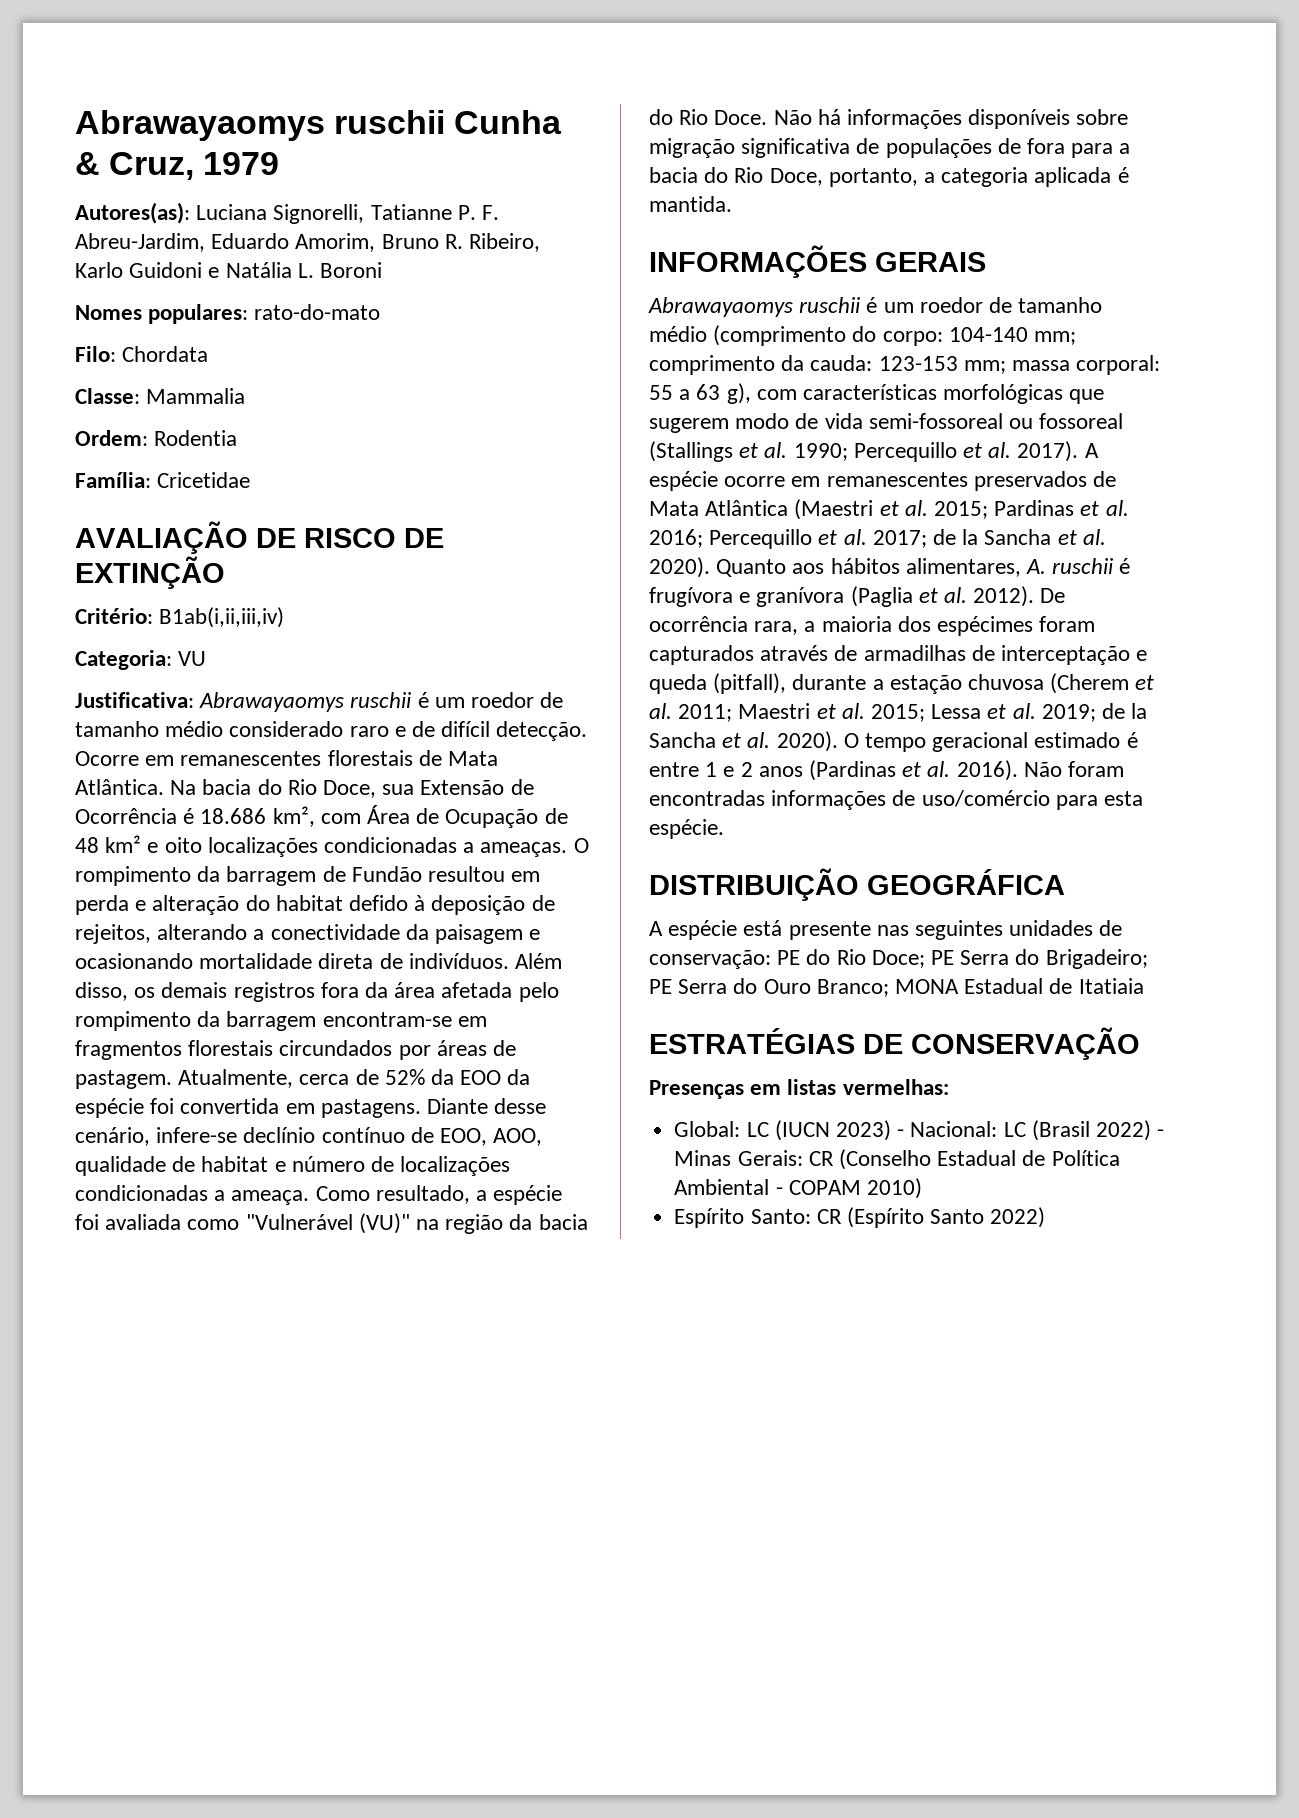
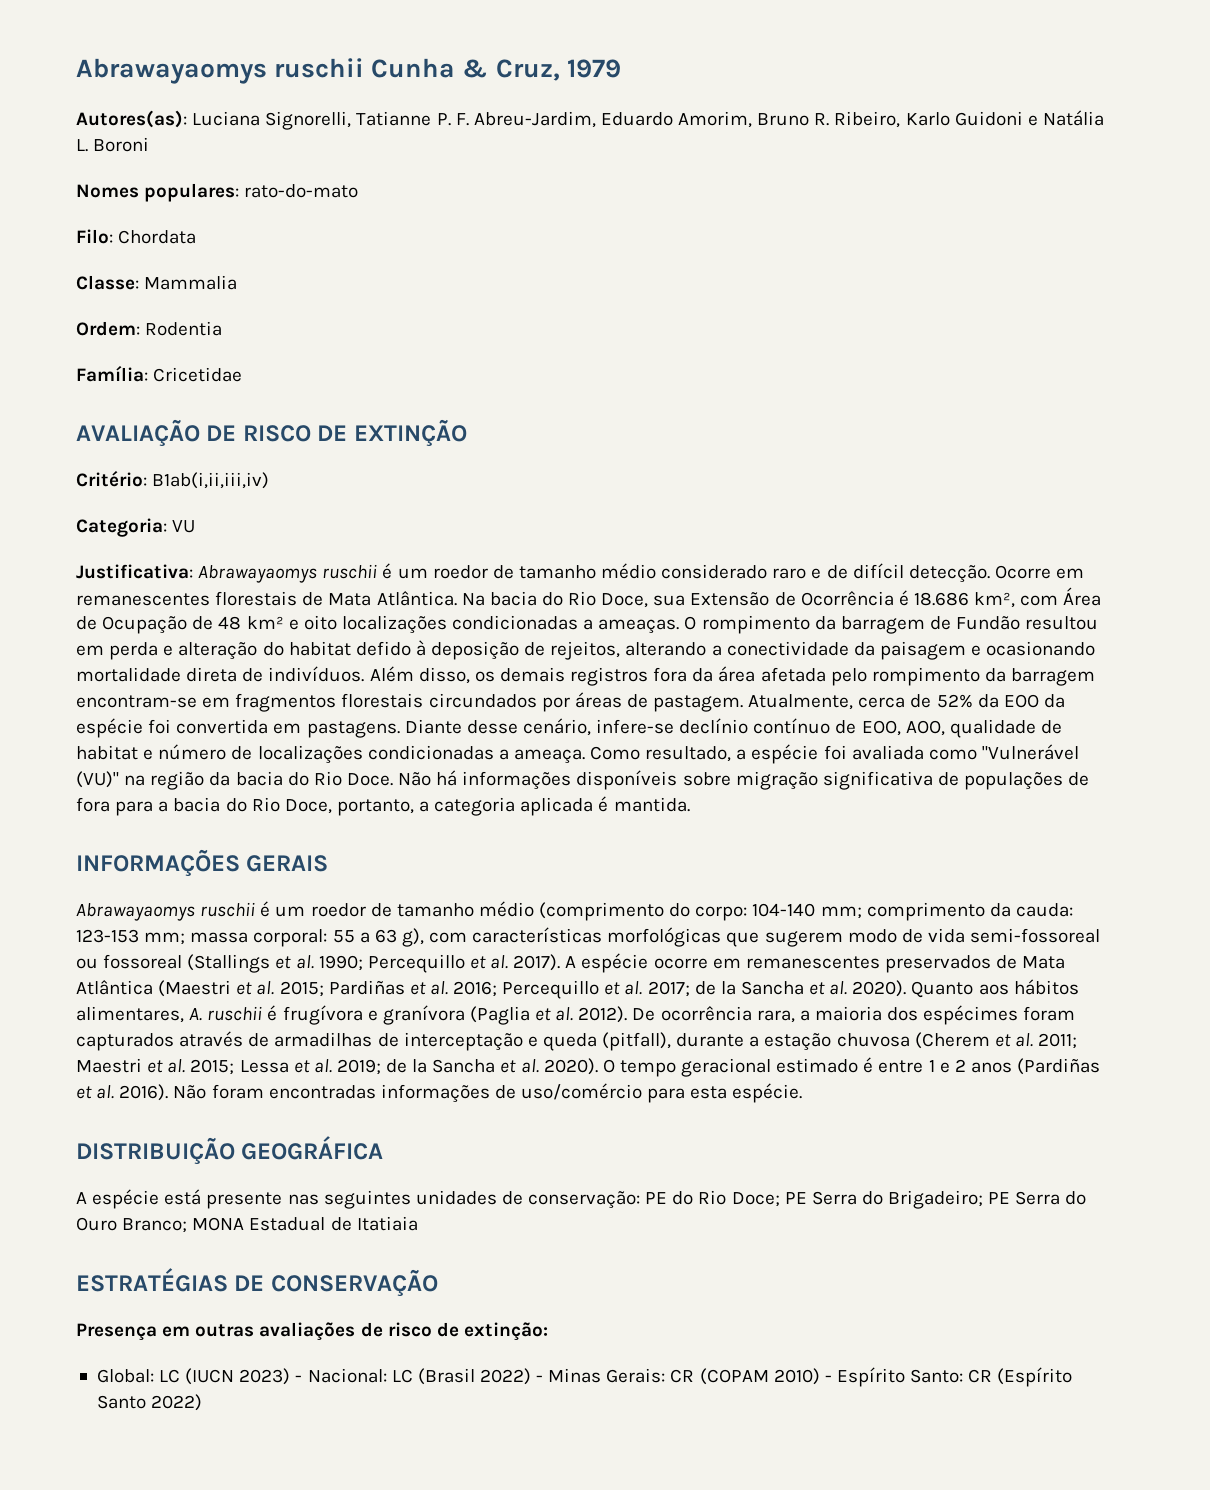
[994,500,1075,516] Pardinas -> [328,980,405,995] Pardiñas
[809,760,897,781] (Pardinas -> [1017,1058,1101,1075] (Pardiñas
[649,1079,949,1099] Presenças em listas vermelhas: -> [76,1322,548,1341] Presença em outras avaliações de risco de extinção:
[838,1149,1120,1170] [674,1178,922,1199] (Conselho Estadual de Política Ambiental - COPAM 2010) // -> [699,1368,832,1385] (COPAM 2010) -

